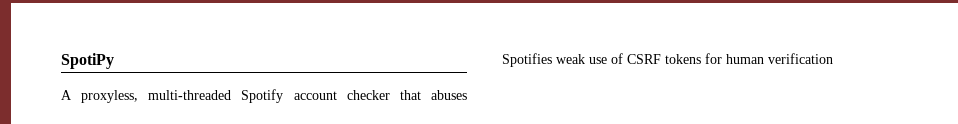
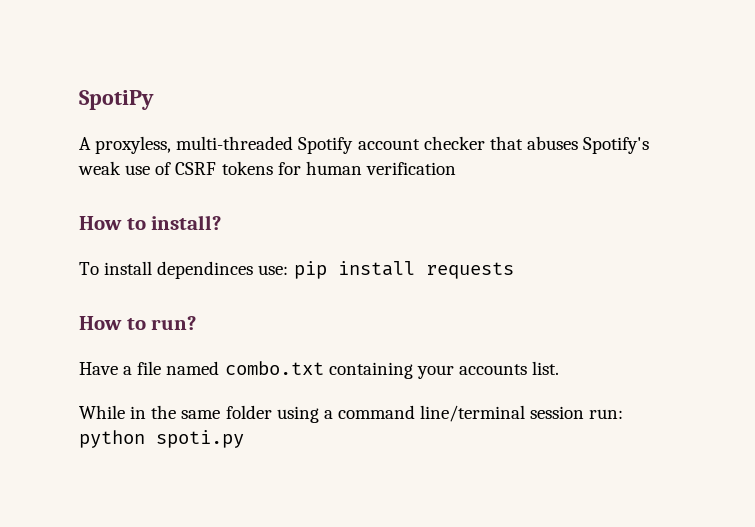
[502,53,552,67] Spotifies -> [583,137,650,154] Spotify's
(833, 58) none -> [79,215,222,230] [79,261,514,279] [79,316,197,330] [79,361,560,379] [79,405,624,423] [79,430,244,448] // How to install? // To install dependinces use: pip install requests // How to run? // Have a file named combo.txt containing your accounts list. // While in the same folder using a command line/terminal session run: python spoti.py

